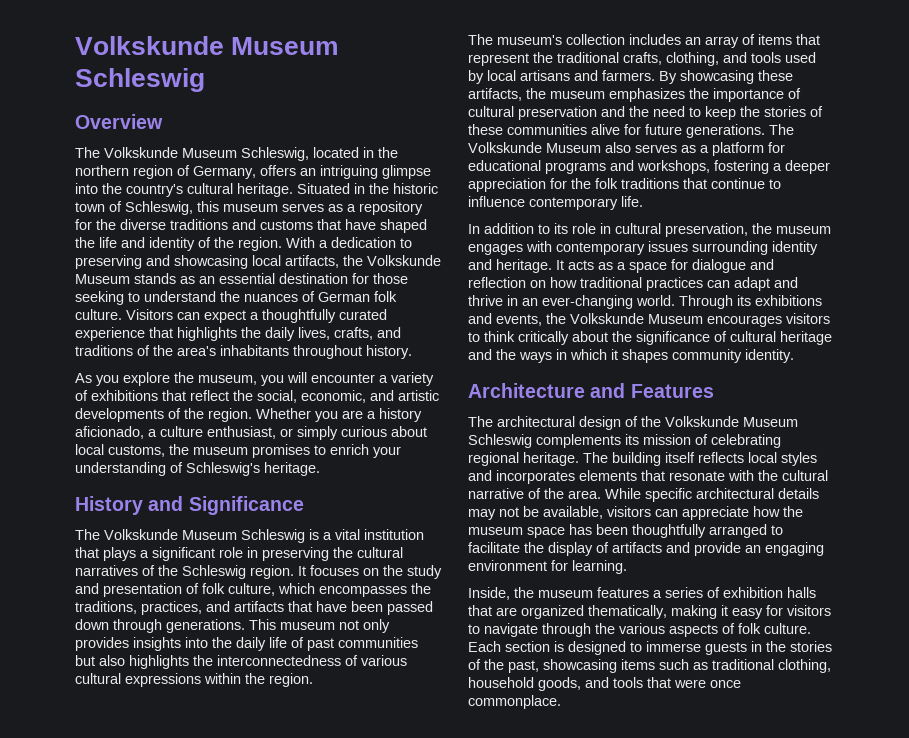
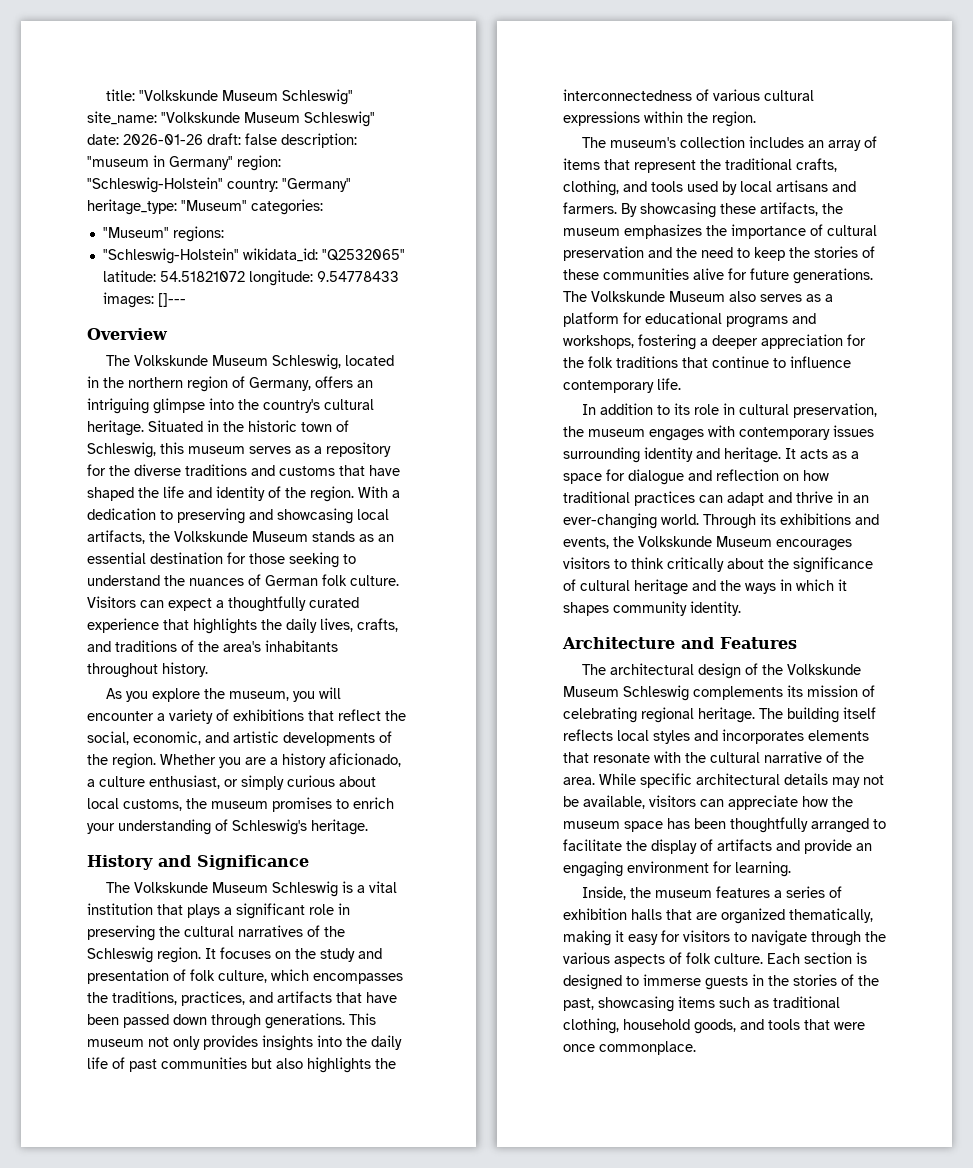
[75,36,340,55] [75,68,205,92] Volkskunde Museum Schleswig -> [106,89,354,105] [87,111,375,127] [87,133,357,148] [87,155,281,171] [87,177,351,193] [87,199,323,215] [102,226,224,242] [102,248,405,264] [102,270,399,286] [102,292,186,308] title: "Volkskunde Museum Schleswig" site_name: "Volkskunde Museum Schleswig" date: 2026-01-26 draft: false description: "museum in Germany" region: "Schleswig-Holstein" country: "Germany" heritage_type: "Museum" categories: // "Museum" regions: // "Schleswig-Holstein" wikidata_id: "Q2532065" latitude: 54.51821072 longitude: 9.54778433 images: []---

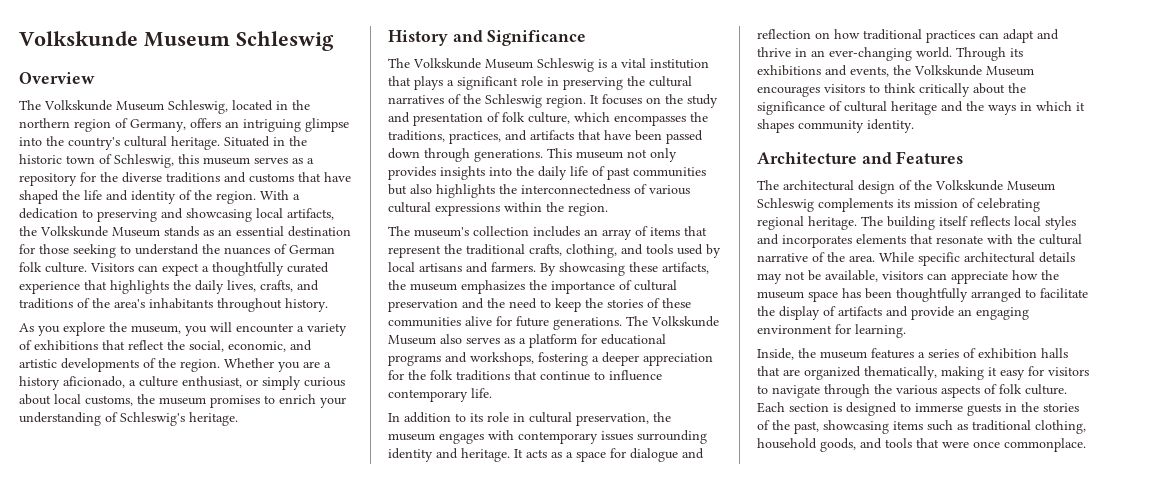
[106,89,354,105] [87,111,375,127] [87,133,357,148] [87,155,281,171] [87,177,351,193] [87,199,323,215] [102,226,224,242] [102,248,405,264] [102,270,399,286] [102,292,186,308] title: "Volkskunde Museum Schleswig" site_name: "Volkskunde Museum Schleswig" date: 2026-01-26 draft: false description: "museum in Germany" region: "Schleswig-Holstein" country: "Germany" heritage_type: "Museum" categories: // "Museum" regions: // "Schleswig-Holstein" wikidata_id: "Q2532065" latitude: 54.51821072 longitude: 9.54778433 images: []--- -> [19,31,334,51] Volkskunde Museum Schleswig

